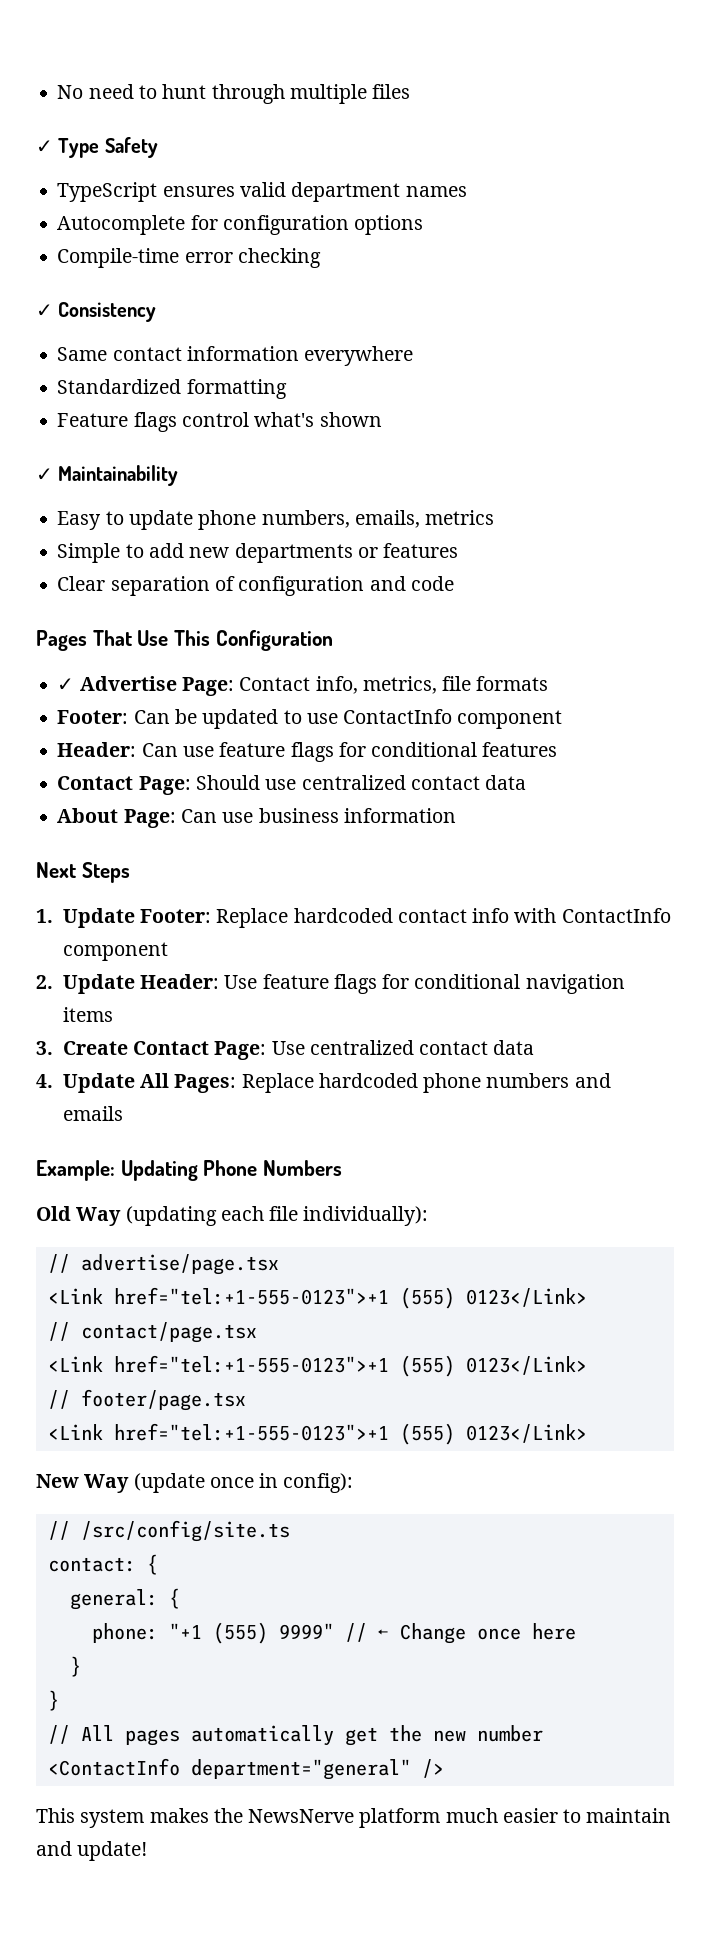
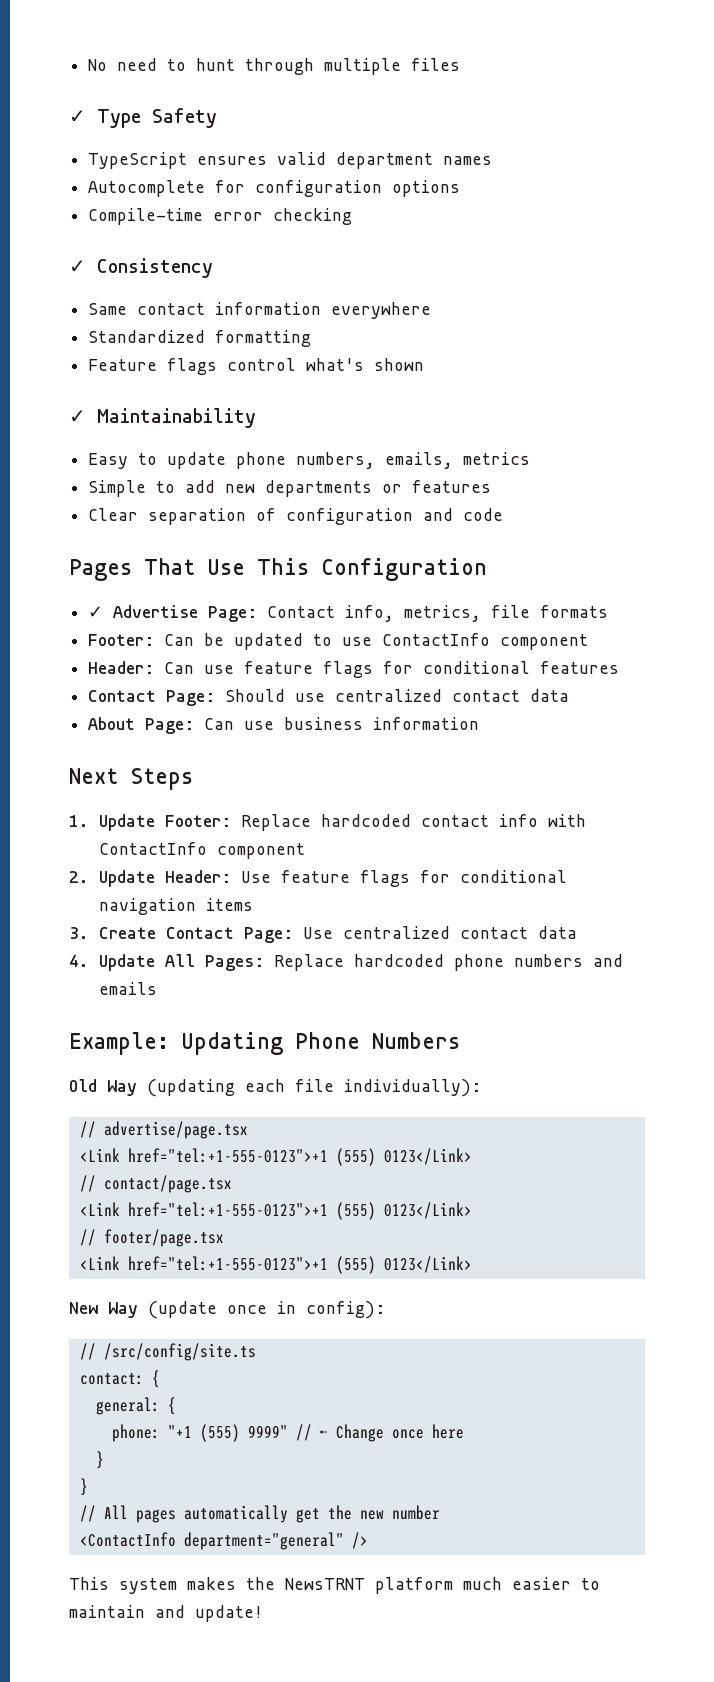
[248,1809,355,1823] NewsNerve -> [285,1578,365,1590] NewsTRNT

